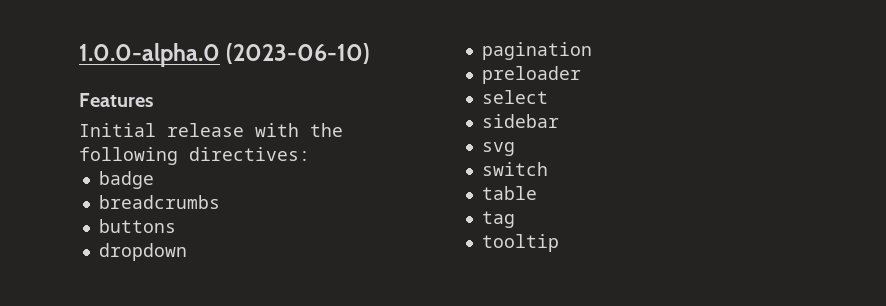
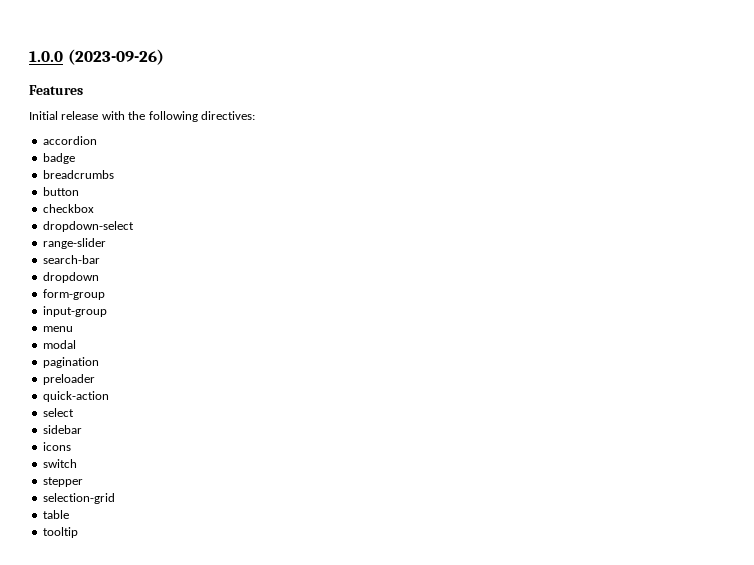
[79,43,371,67] 1.0.0-alpha.0 (2023-06-10) -> [29,49,164,65] 1.0.0 (2023-09-26)
(310, 154) none -> [42,136,97,145] // accordion
[98,219,176,233] [98,243,187,261] buttons // dropdown -> [42,187,79,196] [42,204,94,213] [42,221,134,232] [42,238,106,249] [42,255,100,264] [42,272,99,283] [42,289,105,300] [42,306,107,317] [42,326,73,332] [42,340,76,349] button // checkbox // dropdown-select // range-slider // search-bar // dropdown // form-group // input-group // menu // modal
(581, 75) none -> [42,391,109,402] // quick-action
[481,142,515,156] svg -> [42,442,71,451] icons
(548, 169) none -> [42,477,83,487] [42,493,115,504] // stepper // selection-grid
[481,211,515,228] // tag -> (69, 514) none

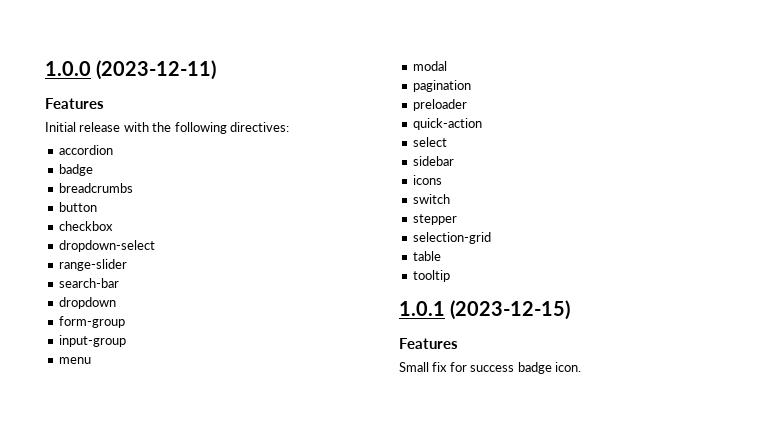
[67,49,164,65] (2023-09-26) -> [96,60,217,80] (2023-12-11)
(78, 532) none -> [399,300,571,320] [399,338,458,349] [399,362,581,374] // 1.0.1 (2023-12-15) // Features // Small fix for success badge icon.

